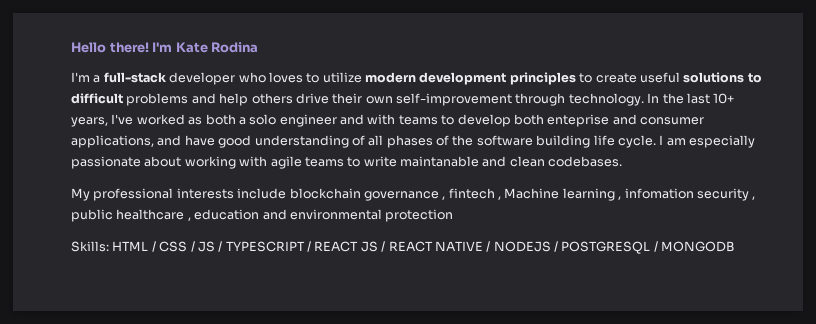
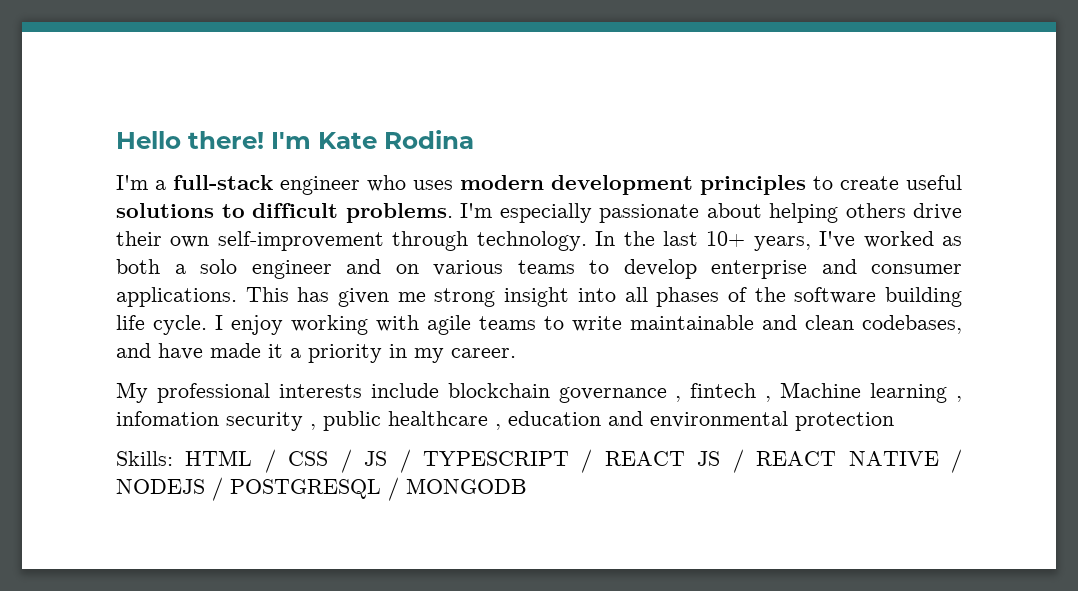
[169,72,362,85] developer who loves to utilize -> [280,175,453,195] engineer who uses
[126,93,249,106] problems and help -> [345,203,838,223] problems. I'm especially passionate about helping
[367,114,396,125] with -> [395,260,503,276] on various
[513,114,704,127] [71,135,365,148] both enteprise and consumer applications, and have good understanding of -> [711,259,962,279] [116,287,616,307] enterprise and consumer applications. This has given me strong insight into
[666,135,755,148] [71,156,182,169] am especially passionate about -> [231,315,283,335] enjoy
[400,156,479,167] maintanable -> [630,315,754,330] maintainable
[548,156,623,167] codebases. -> [862,315,962,334] [116,343,516,363] codebases, and have made it a priority in my career.

